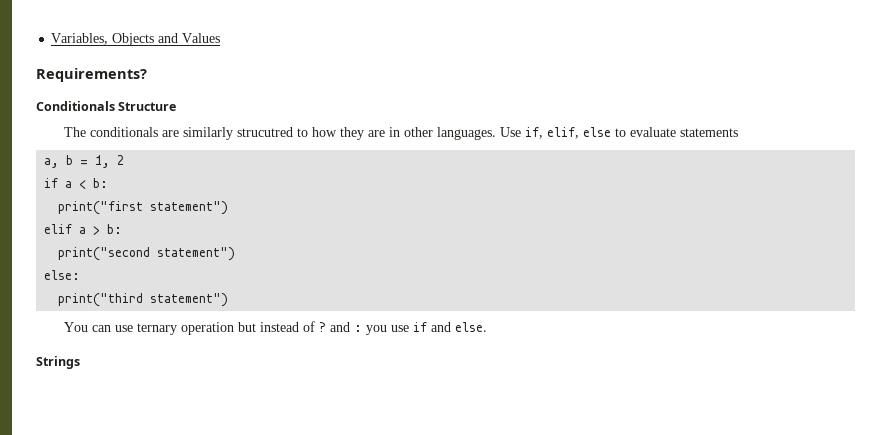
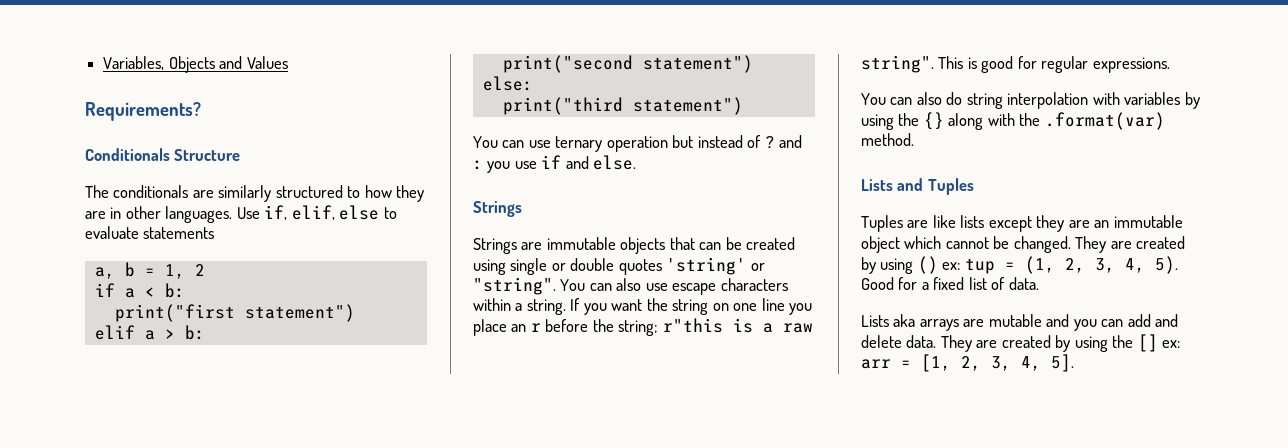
[236,127,293,137] strucutred -> [275,185,343,198] structured
(80, 362) none -> [473,237,796,254] [473,257,765,275] [473,277,788,295] [473,298,813,315] [473,318,813,336] [861,55,1170,73] [861,92,1200,109] [861,112,1165,130] [861,133,914,146] [861,178,974,195] [861,215,1183,232] [861,236,1186,253] [861,256,1178,274] [861,277,1039,290] [861,314,1179,331] [861,334,1181,352] [861,354,1074,372] // Strings are immutable objects that can be created using single or double quotes 'string' or "string". You can also use escape characters within a string. If you want the string on one line you place an r before the string; r"this is a raw string". This is good for regular expressions. // You can also do string interpolation with variables by using the {} along with the .format(var) method. // Lists and Tuples // Tuples are like lists except they are an immutable object which cannot be changed. They are created by using () ex: tup = (1, 2, 3, 4, 5). Good for a fixed list of data. // Lists aka arrays are mutable and you can add and delete data. They are created by using the [] ex: arr = [1, 2, 3, 4, 5].

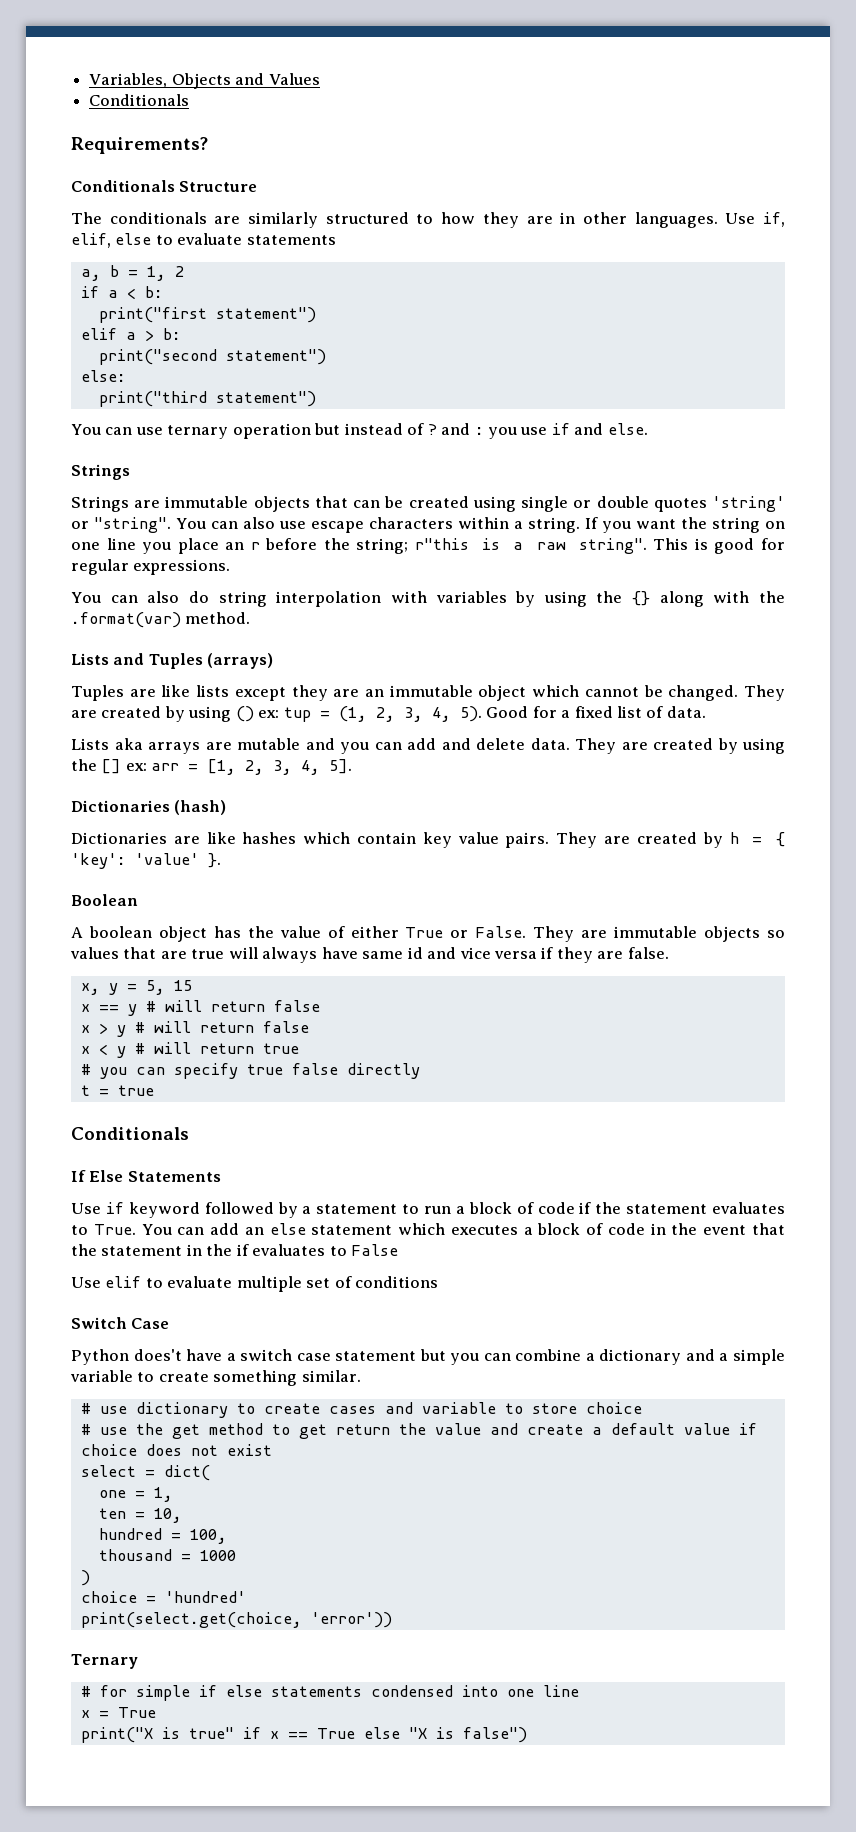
(289, 62) none -> [89,94,190,106] // Conditionals
(974, 186) none -> [207,653,274,669] (arrays)
(1074, 363) none -> [71,800,227,815] [71,832,785,848] [71,853,221,869] [71,894,138,906] [71,926,786,942] [70,947,669,963] [80,980,192,995] [80,1000,320,1016] [80,1021,309,1037] [80,1042,299,1058] [80,1063,420,1079] [80,1085,154,1096] [71,1127,189,1140] [71,1170,221,1182] [71,1202,785,1218] [71,1223,785,1235] [71,1244,399,1256] [71,1276,439,1292] [71,1317,170,1329] [71,1349,785,1365] [70,1370,361,1386] [80,1402,642,1418] [80,1423,757,1439] [80,1444,272,1456] [80,1465,210,1481] [98,1487,173,1502] [98,1508,182,1523] [98,1528,227,1544] [98,1549,236,1561] [80,1570,90,1586] [80,1591,246,1603] [80,1612,392,1628] [71,1654,138,1669] [80,1685,579,1701] [80,1707,156,1718] [80,1727,527,1743] // Dictionaries (hash) // Dictionaries are like hashes which contain key value pairs. They are created by h = { 'key': 'value' }. // Boolean // A boolean object has the value of either True or False. They are immutable objects so values that are true will always have same id and vice versa if they are false. // x, y = 5, 15 // x == y # will return false // x > y # will return false // x < y # will return true // # you can specify true false directly // t = true // Conditionals // If Else Statements // Use if keyword followed by a statement to run a block of code if the statement evaluates to True. You can add an else statement which executes a block of code in the event that the statement in the if evaluates to False // Use elif to evaluate multiple set of conditions // Switch Case // Python does't have a switch case statement but you can combine a dictionary and a simple variable to create something similar. // # use dictionary to create cases and variable to store choice // # use the get method to get return the value and create a default value if choice does not exist // select = dict( // one = 1, // ten = 10, // hundred = 100, // thousand = 1000 // ) // choice = 'hundred' // print(select.get(choice, 'error')) // Ternary // # for simple if else statements condensed into one line // x = True // print("X is true" if x == True else "X is false")

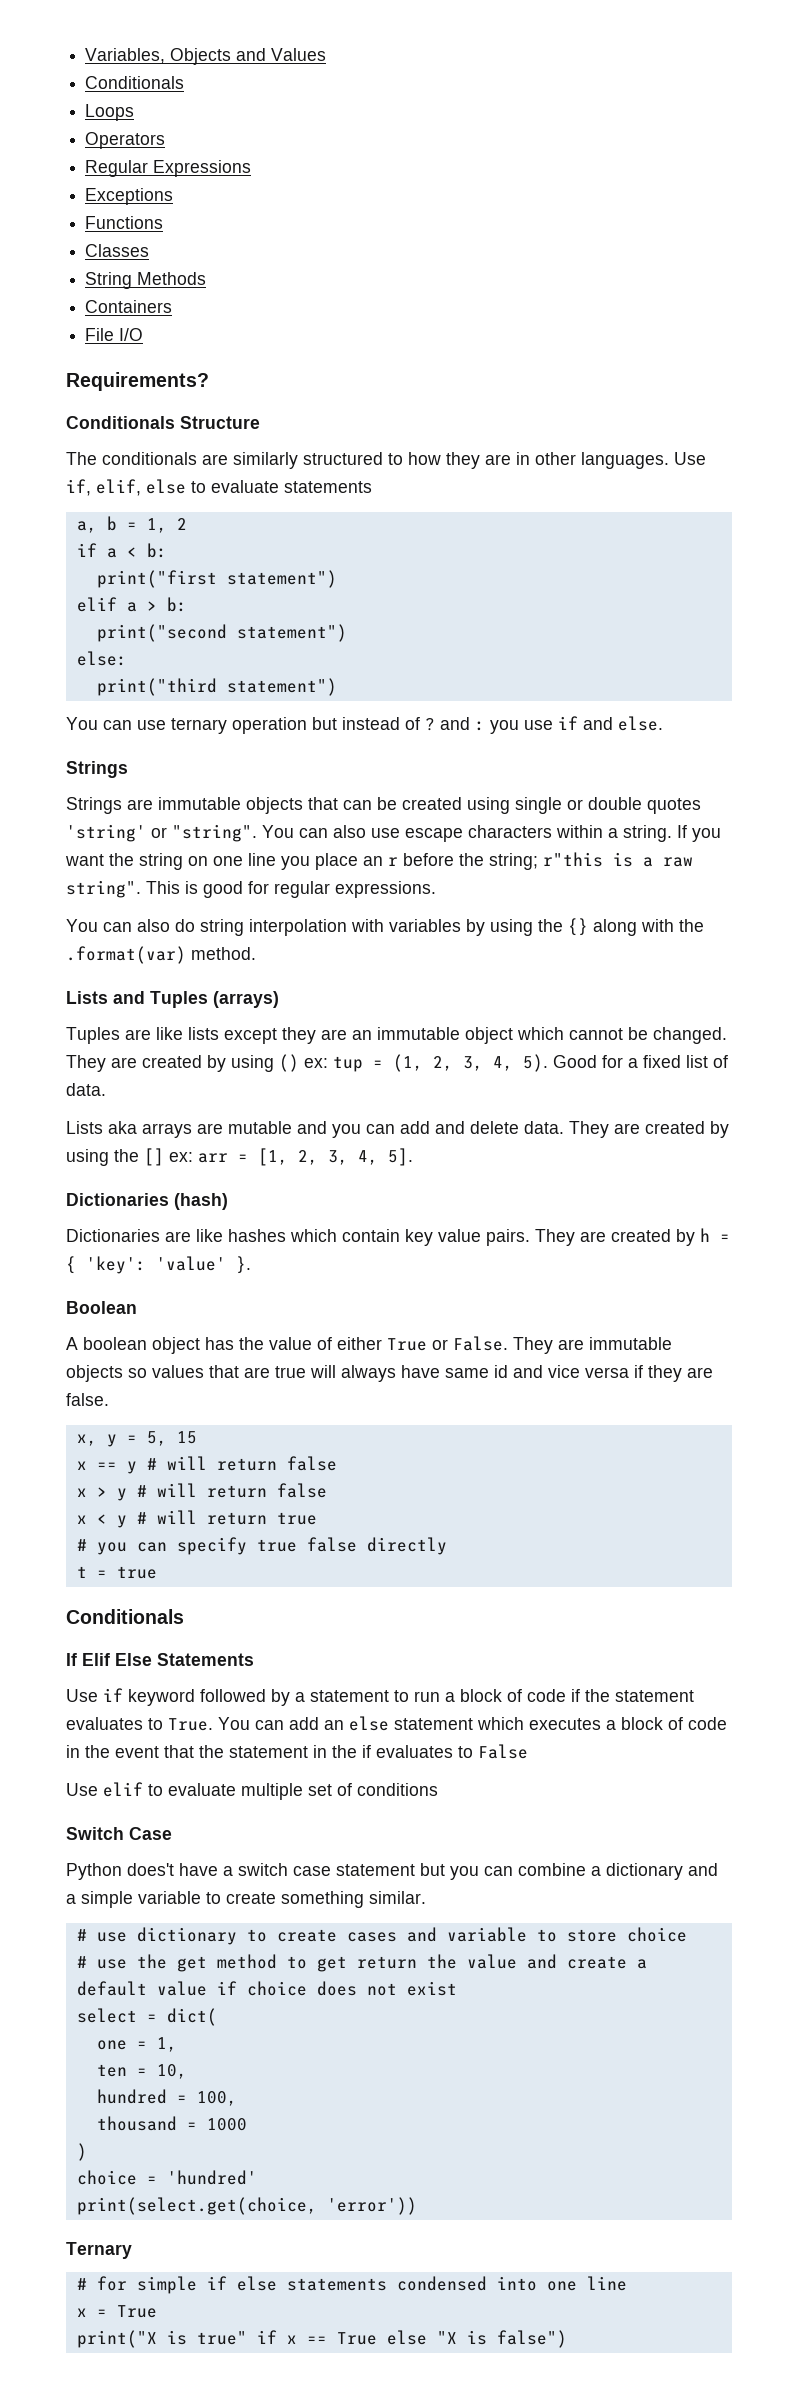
(190, 100) none -> [85,104,135,121] [85,132,166,149] [85,160,252,177] [85,188,174,205] [85,216,164,229] [85,244,150,257] [85,272,207,289] [85,300,173,313] [85,328,144,341] // Loops // Operators // Regular Expressions // Exceptions // Functions // Classes // String Methods // Containers // File I/O
(86, 1176) none -> [82,1653,110,1666] Elif

